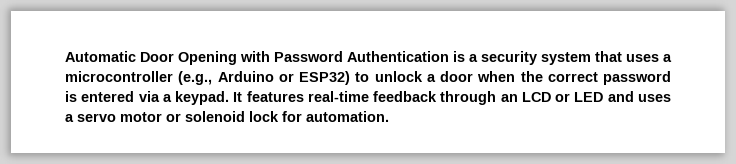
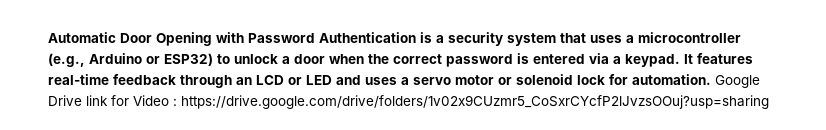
(389, 116) none -> [715,75,760,88] [48,95,769,109] Google Drive link for Video : https://drive.google.com/drive/folders/1v02x9CUzmr5_CoSxrCYcfP2lJvzsOOuj?usp=sharing

